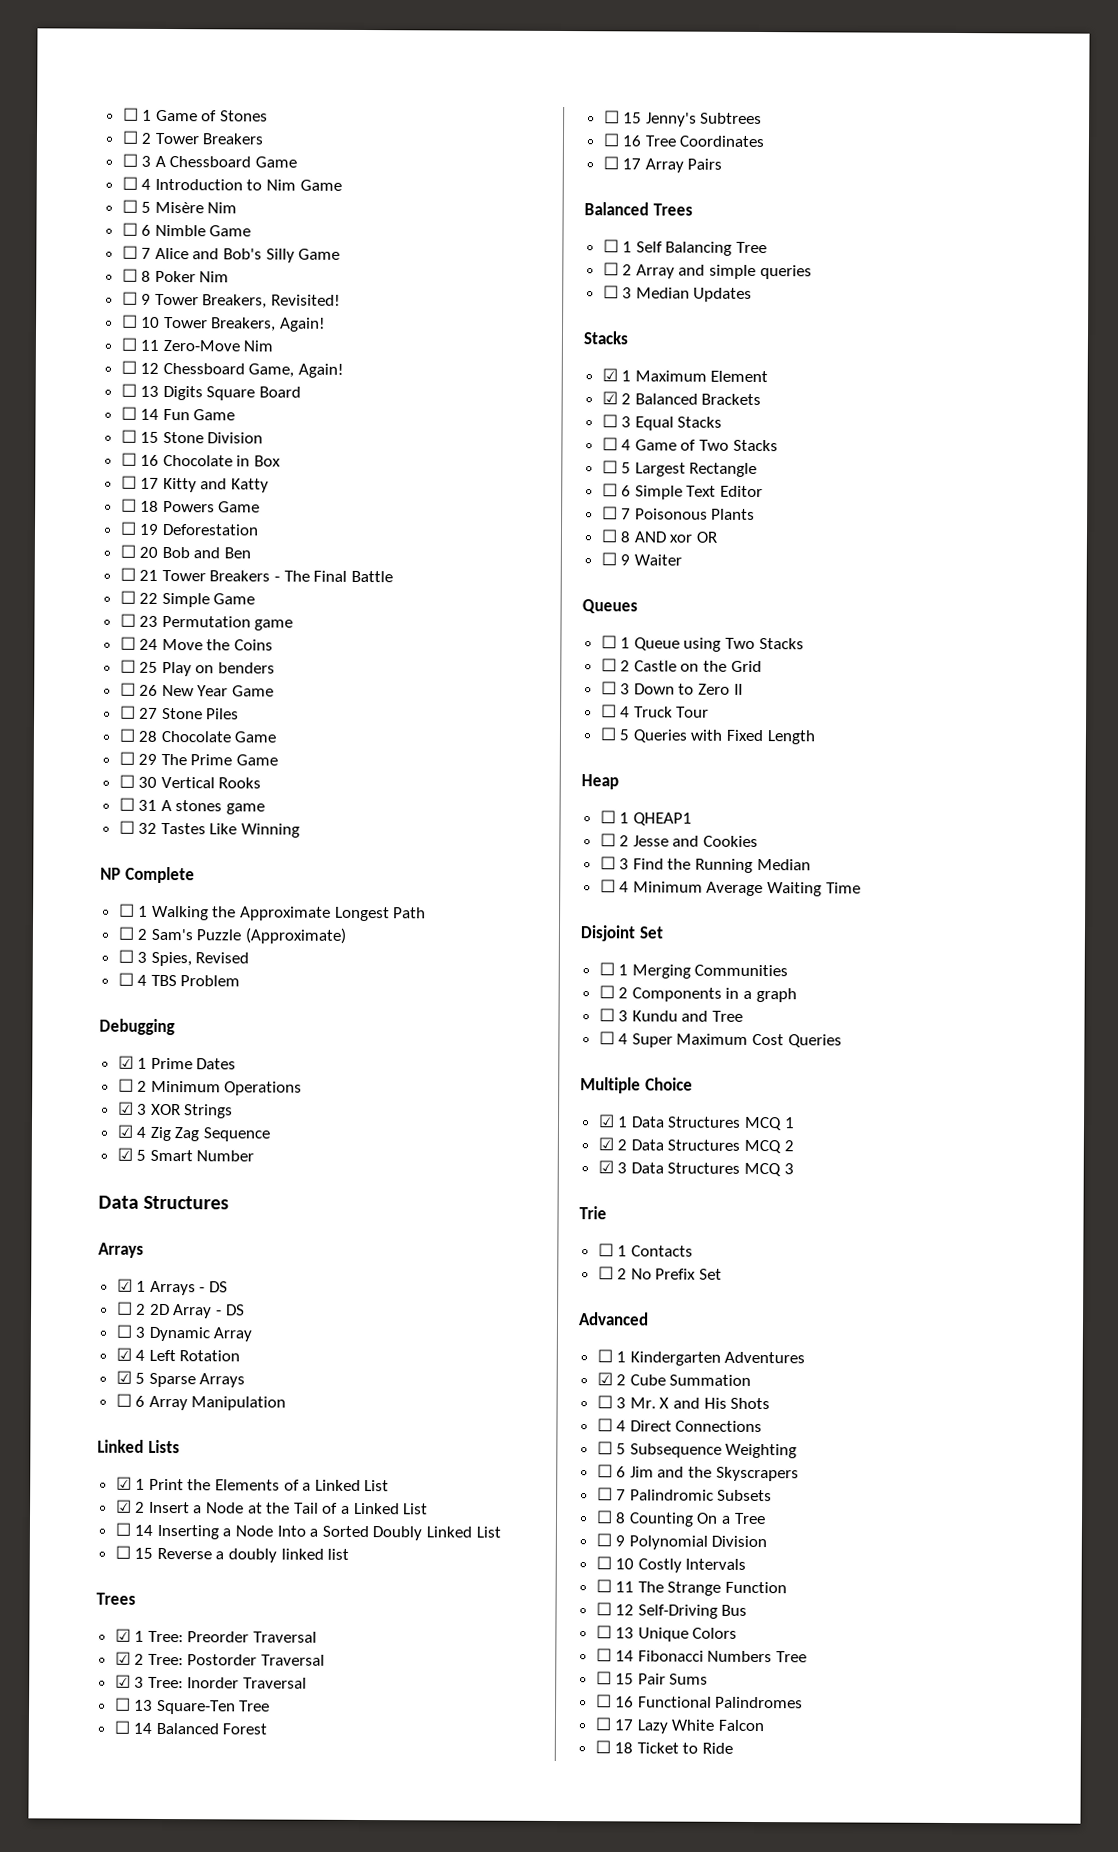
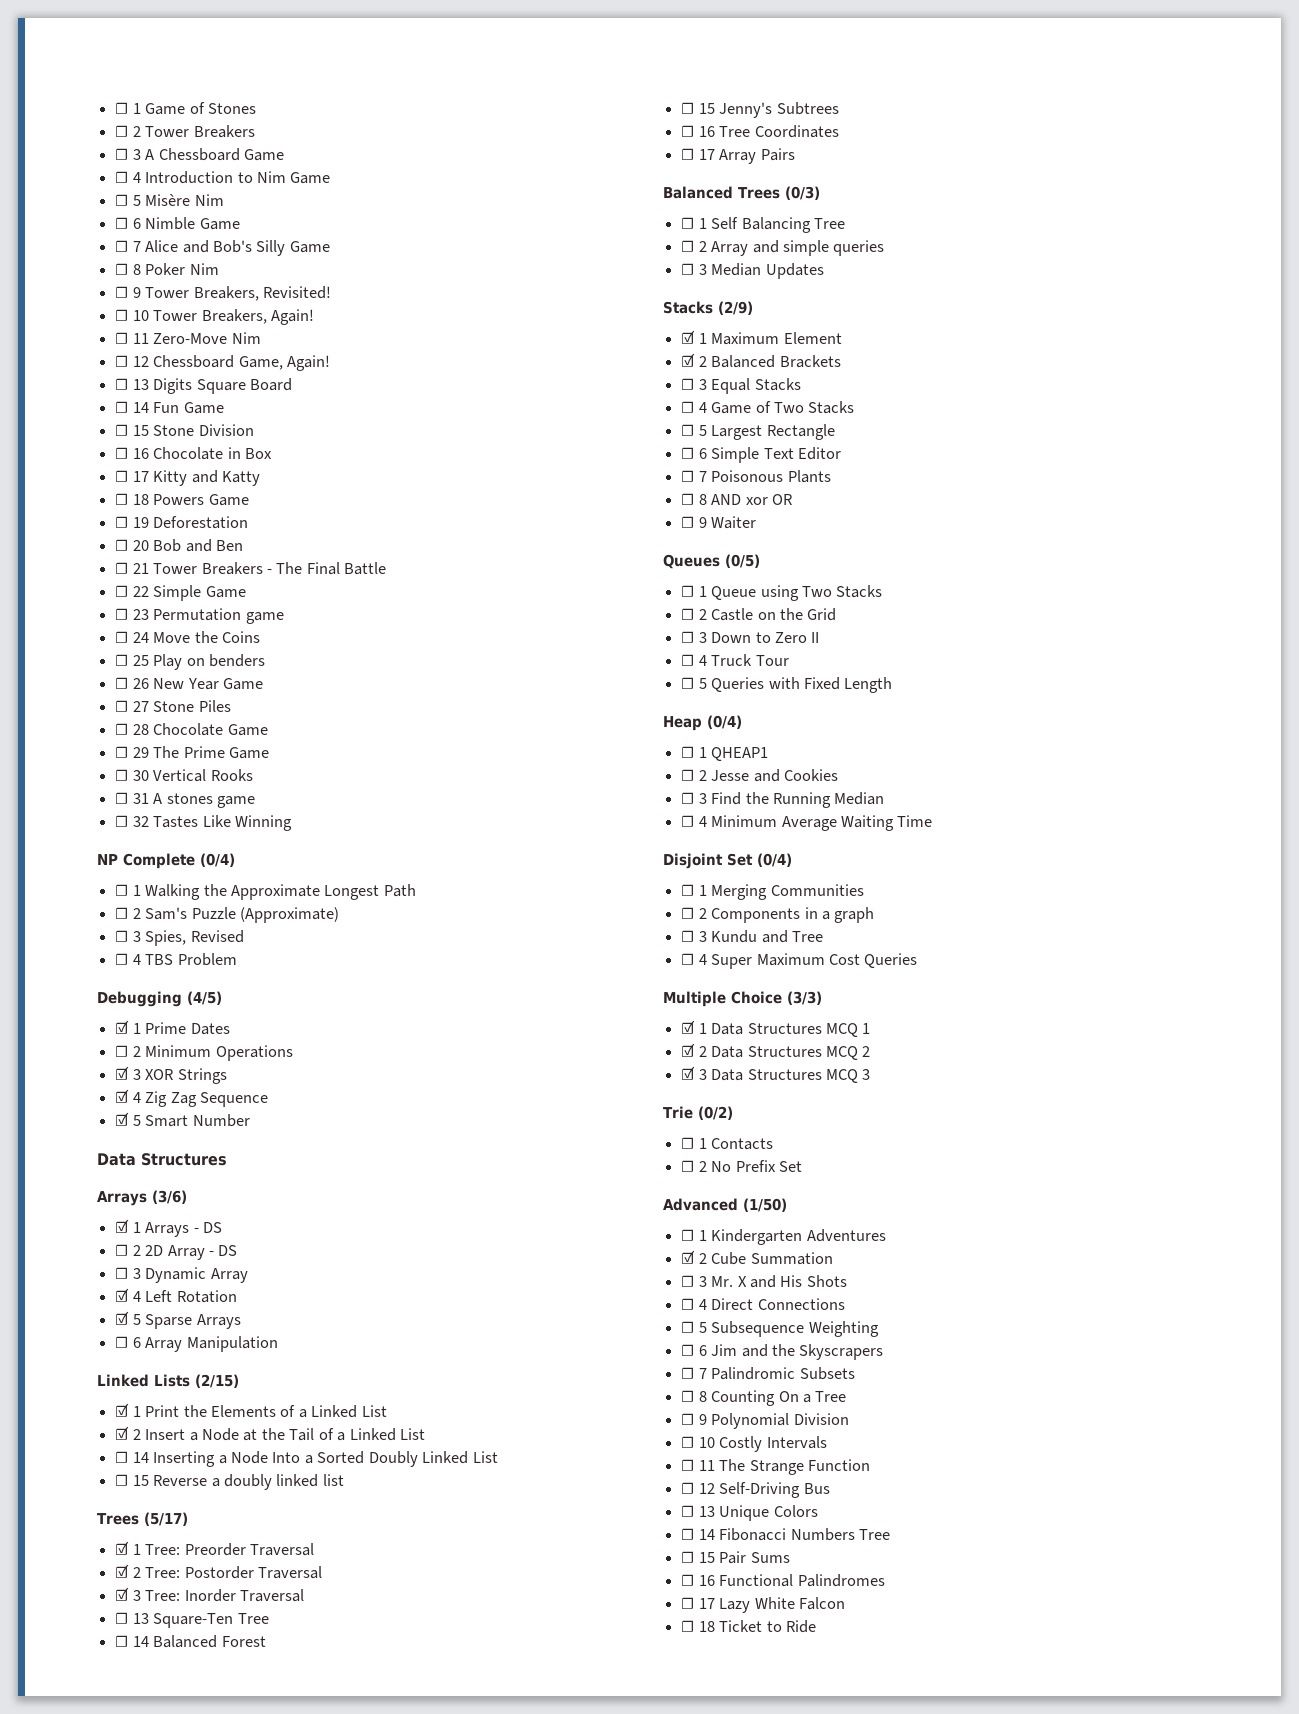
(195, 875) none -> [200,853,235,867] (0/4)
(175, 1027) none -> [187,991,222,1005] (4/5)
(144, 1250) none -> [152,1190,187,1204] (3/6)
(180, 1446) none -> [195,1374,239,1388] (2/15)
(136, 1598) none -> [143,1512,188,1526] (5/17)
(693, 209) none -> [784,186,820,200] (0/3)
(629, 338) none -> [718,301,753,315] (2/9)
(638, 606) none -> [725,554,760,568] (0/5)
(619, 782) none -> [707,715,742,729] (0/4)
(663, 932) none -> [757,853,792,867] (0/4)
(693, 1084) none -> [787,991,822,1005] (3/3)
(607, 1213) none -> [697,1106,733,1120] (0/2)
(649, 1319) none -> [743,1198,787,1212] (1/50)

